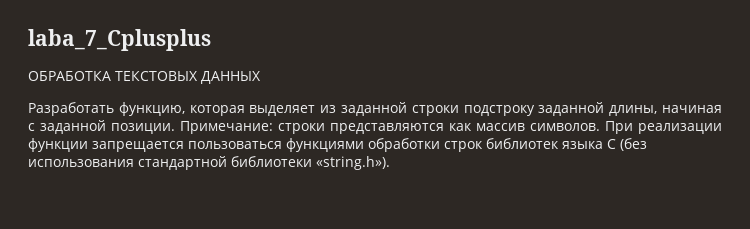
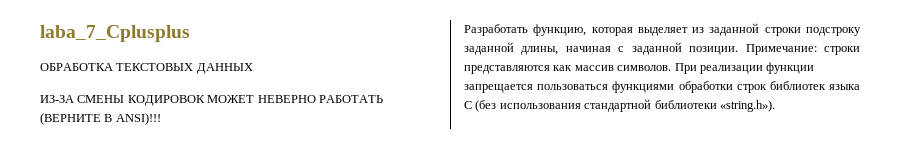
(261, 77) none -> [40,95,383,106] [40,113,161,125] // ИЗ-ЗА СМЕНЫ КОДИРОВОК МОЖЕТ НЕВЕРНО РАБОТАТЬ (ВЕРНИТЕ В ANSI)!!!

